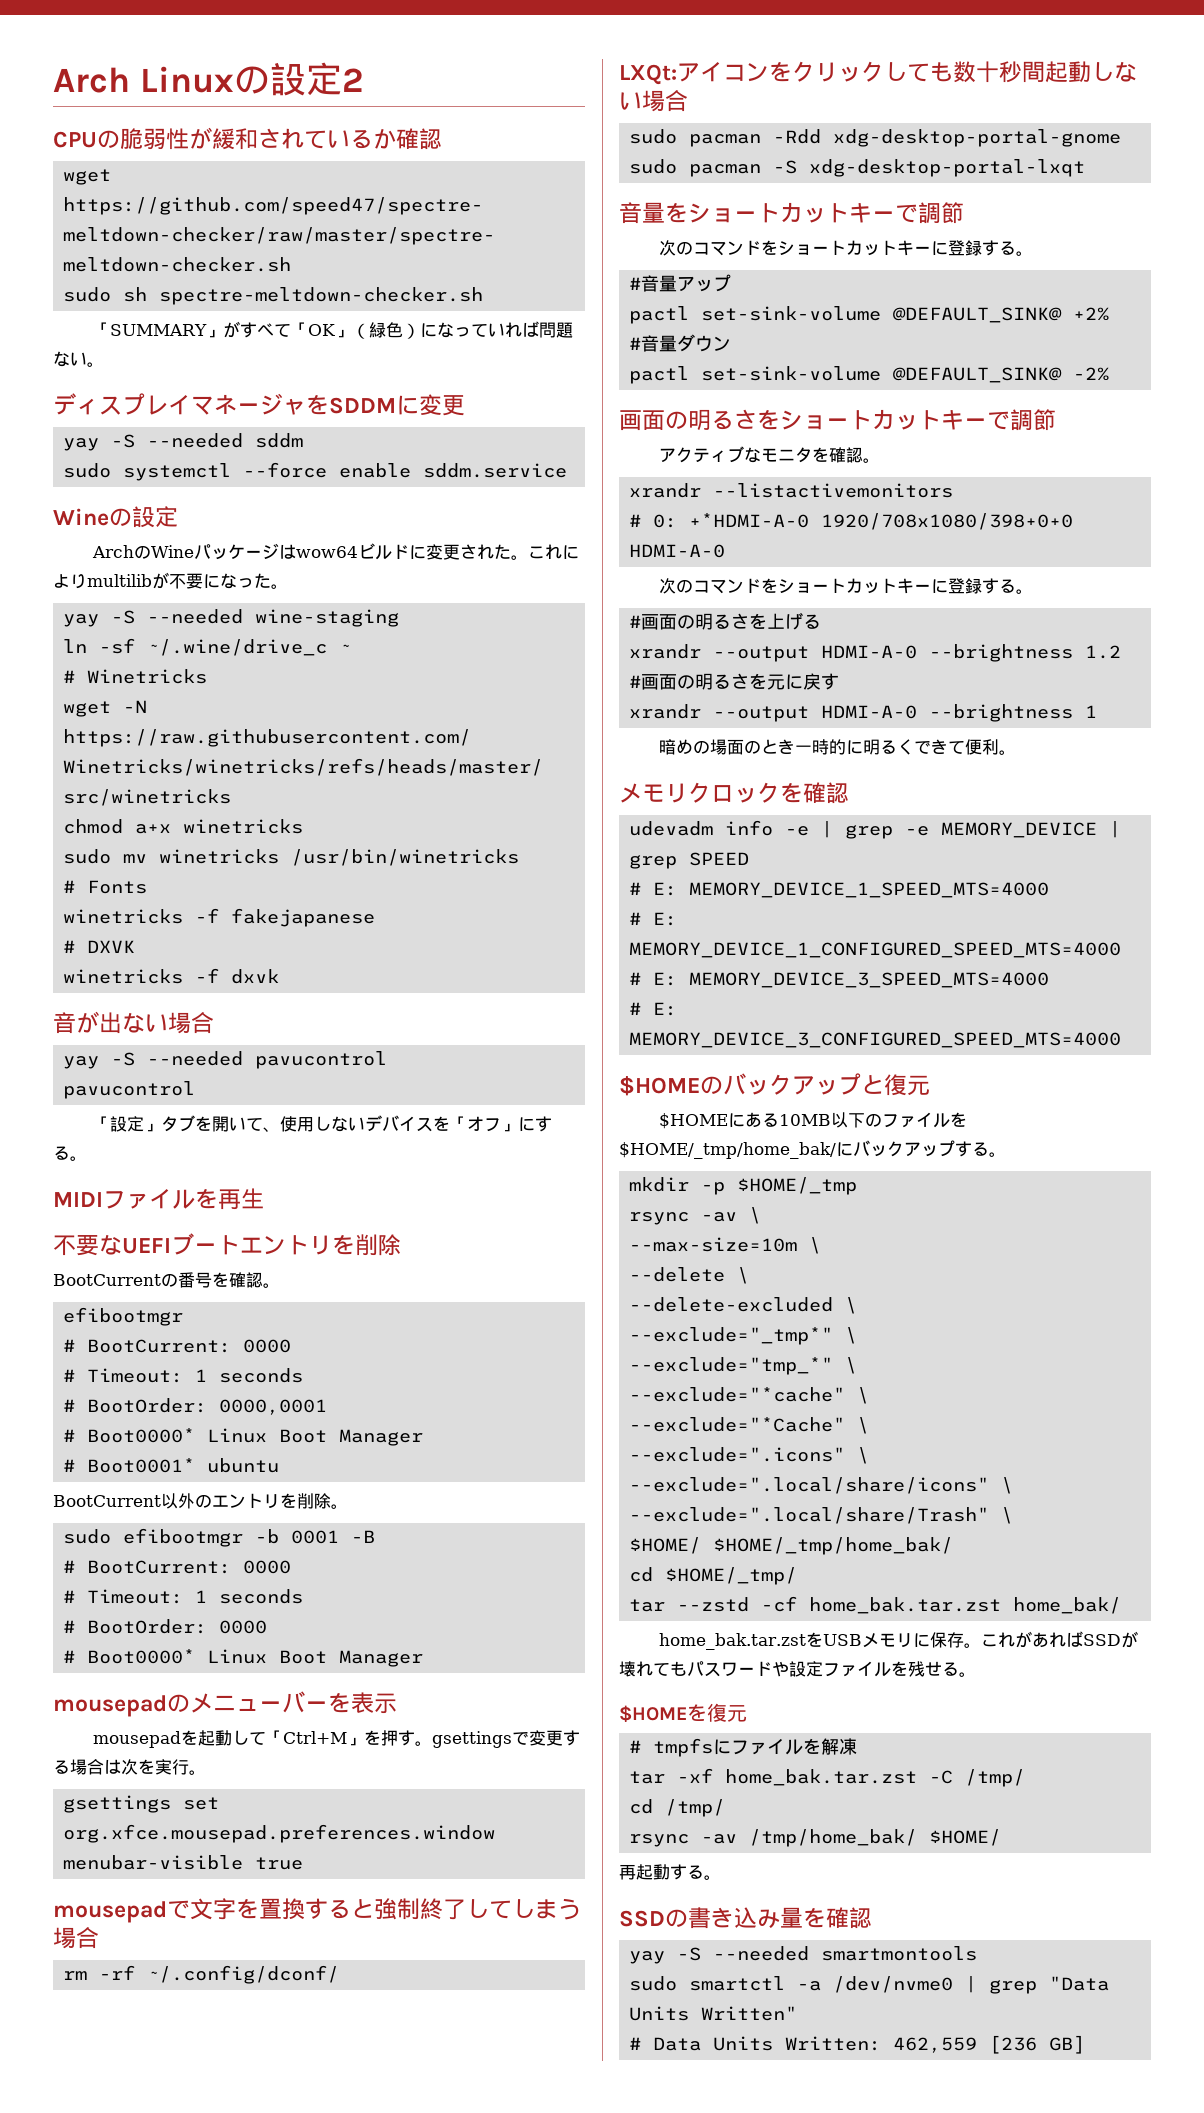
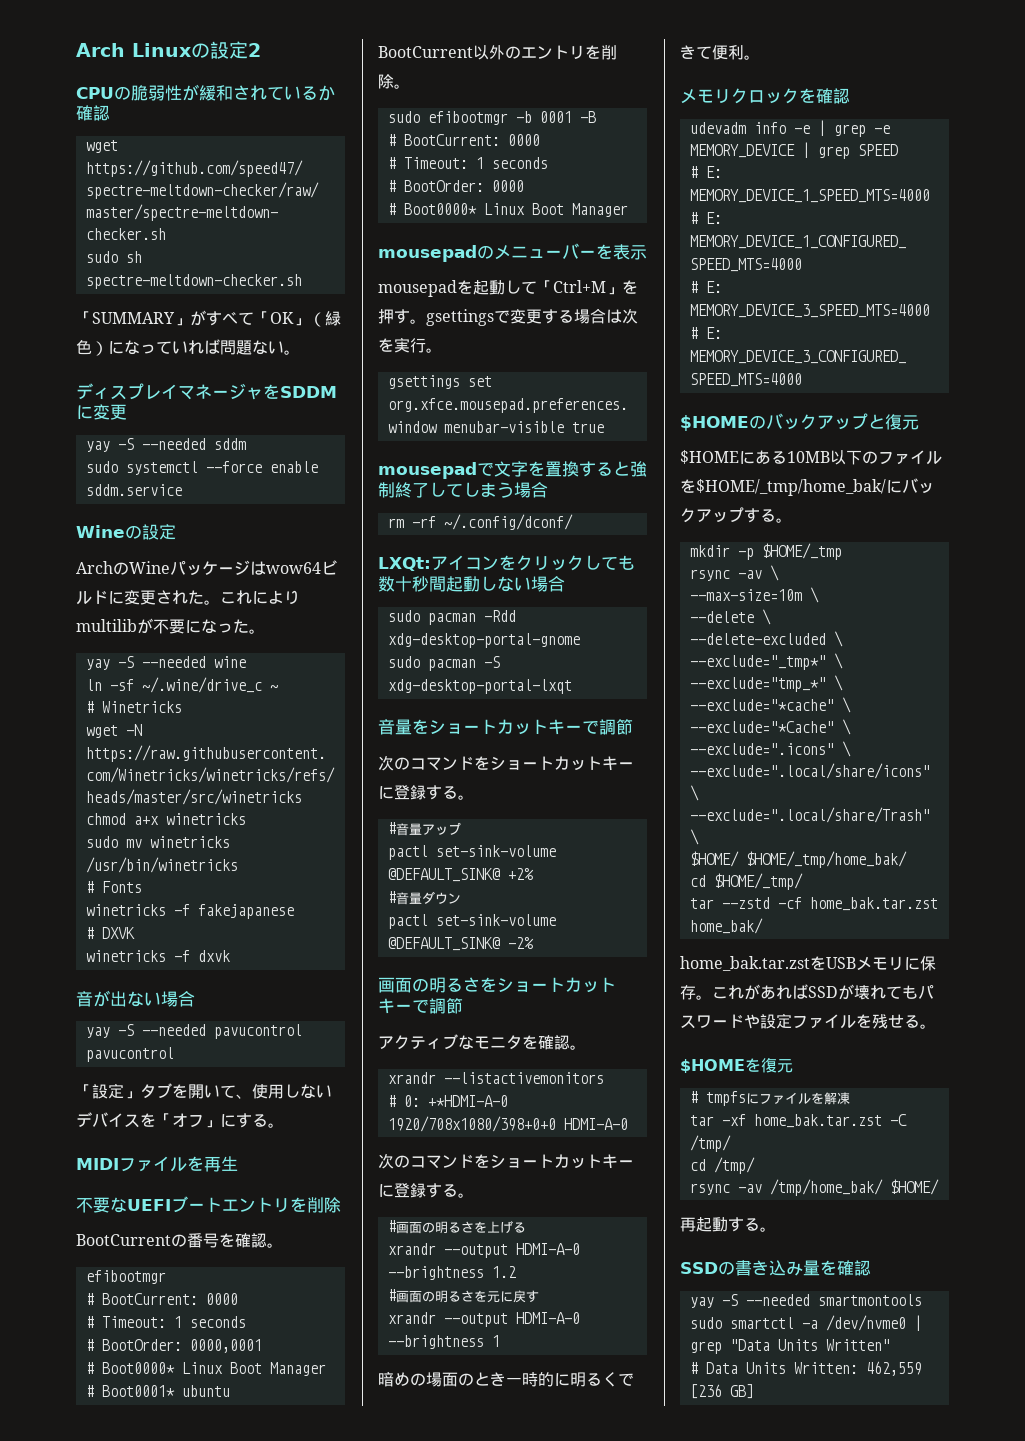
[255,609,400,627] wine-staging -> [213,656,246,668] wine

